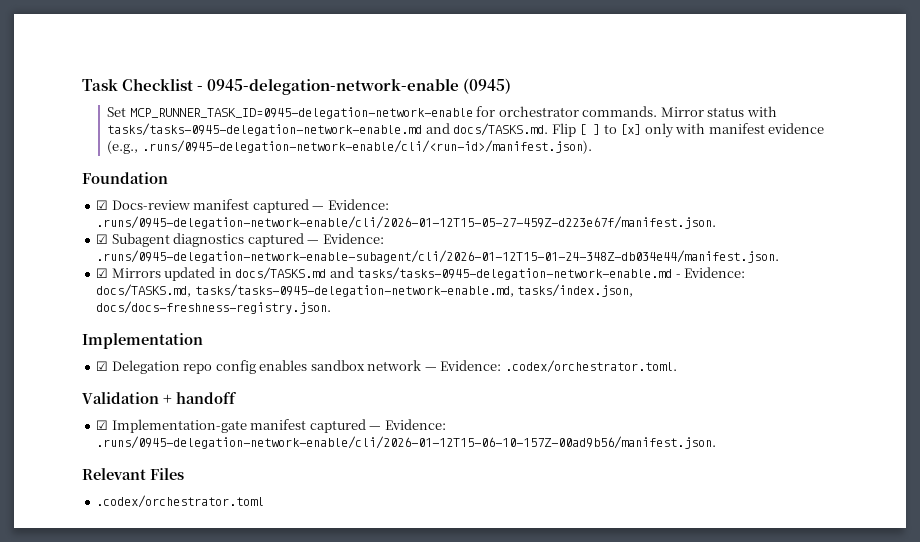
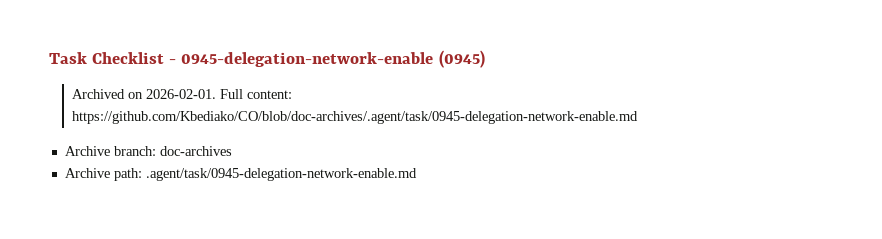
[107,106,777,119] [107,123,825,138] [107,140,592,154] [82,172,168,184] [96,199,389,213] [96,216,717,229] [96,233,384,247] [96,250,780,263] [96,267,746,281] [96,284,634,297] [96,301,332,314] [82,333,203,349] [96,360,677,374] [82,392,237,404] [96,419,446,433] [96,436,717,449] [82,468,184,480] [96,495,265,508] Set MCP_RUNNER_TASK_ID=0945-delegation-network-enable for orchestrator commands. Mirror status with tasks/tasks-0945-delegation-network-enable.md and docs/TASKS.md. Flip [ ] to [x] only with manifest evidence (e.g., .runs/0945-delegation-network-enable/cli/<run-id>/manifest.json). // Foundation // ☑ Docs-review manifest captured — Evidence: .runs/0945-delegation-network-enable/cli/2026-01-12T15-05-27-459Z-d223e67f/manifest.json. // ☑ Subagent diagnostics captured — Evidence: .runs/0945-delegation-network-enable-subagent/cli/2026-01-12T15-01-24-348Z-db034e44/manifest.json. // ☑ Mirrors updated in docs/TASKS.md and tasks/tasks-0945-delegation-network-enable.md - Evidence: docs/TASKS.md, tasks/tasks-0945-delegation-network-enable.md, tasks/index.json, docs/docs-freshness-registry.json. // Implementation // ☑ Delegation repo config enables sandbox network — Evidence: .codex/orchestrator.toml. // Validation + handoff // ☑ Implementation-gate manifest captured — Evidence: .runs/0945-delegation-network-enable/cli/2026-01-12T15-06-10-157Z-00ad9b56/manifest.json. // Relevant Files // .codex/orchestrator.toml -> [72,89,293,99] [72,111,639,124] [64,146,232,156] [64,168,417,181] Archived on 2026-02-01. Full content: https://github.com/Kbediako/CO/blob/doc-archives/.agent/task/0945-delegation-network-enable.md // Archive branch: doc-archives // Archive path: .agent/task/0945-delegation-network-enable.md

